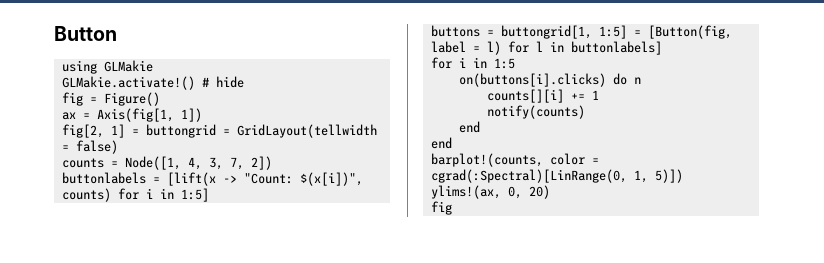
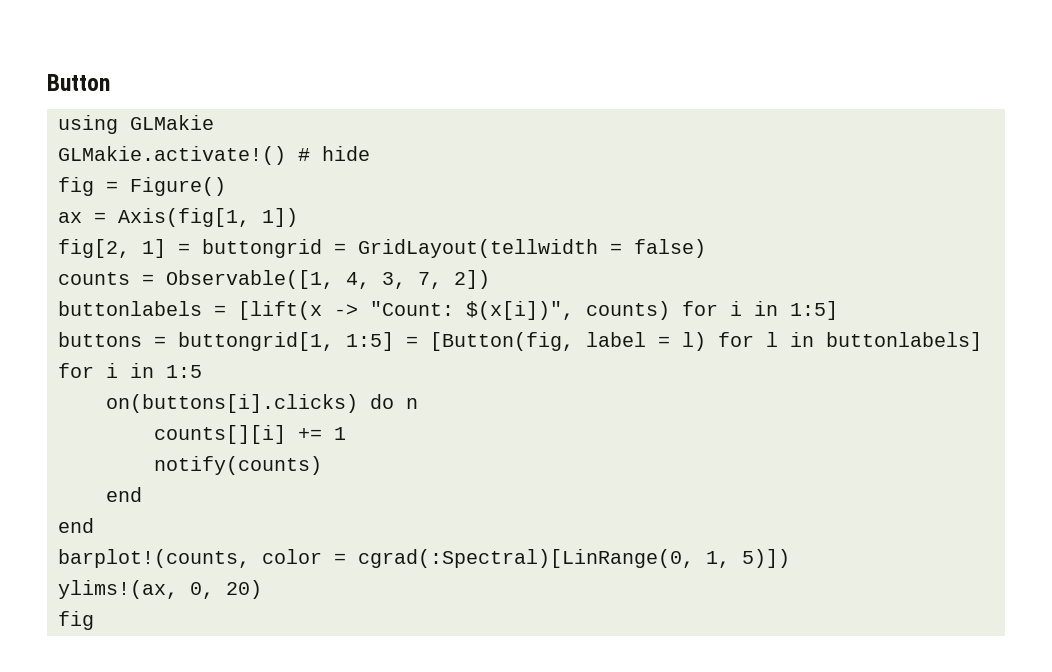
[124,156,181,170] Node([1, -> [165,270,334,289] Observable([1,

